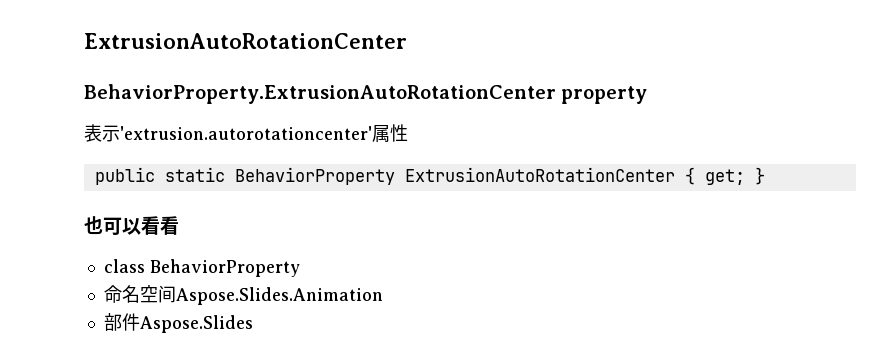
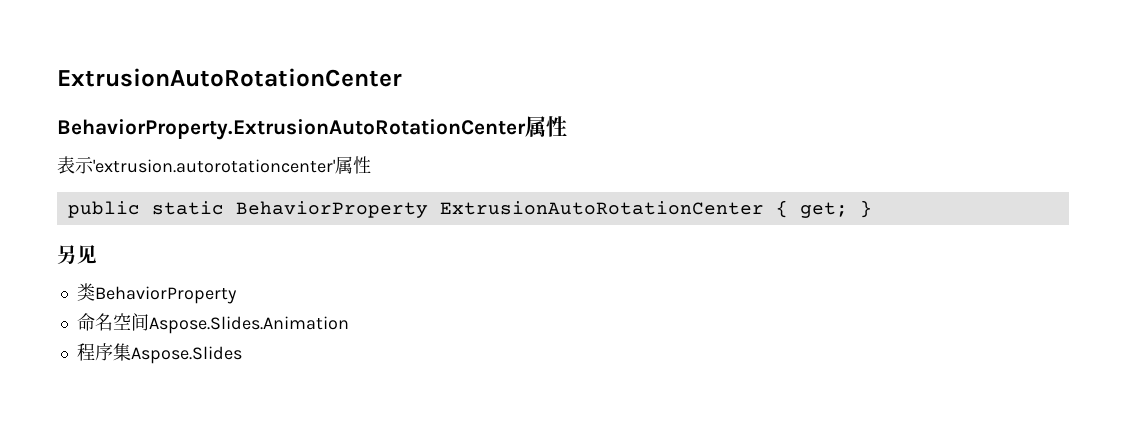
[561,86,648,104] property -> [525,116,567,137] 属性
[84,216,179,235] [103,259,145,273] 也可以看看 // class -> [57,245,97,264] [76,283,95,301] 另见 // 类
[103,313,140,331] 部件 -> [76,343,131,361] 程序集

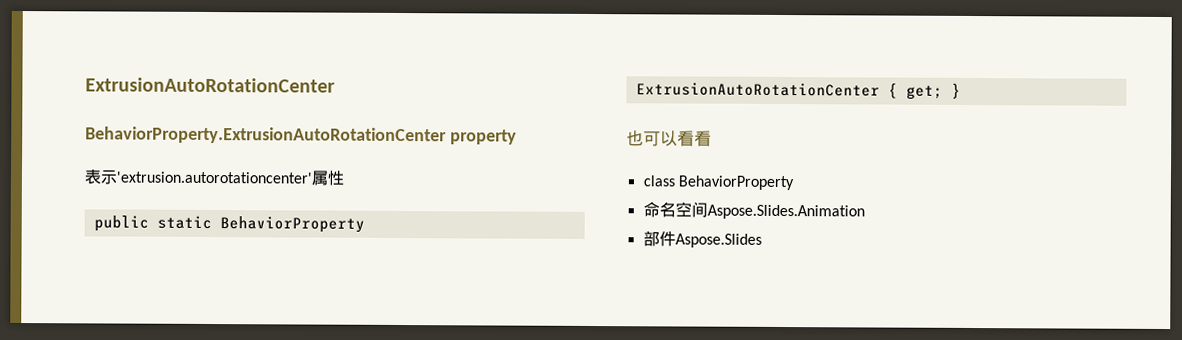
[525,116,567,137] 属性 -> [449,129,517,145] property
[57,245,97,264] [76,283,95,301] 另见 // 类 -> [626,130,712,147] [642,175,675,187] 也可以看看 // class
[76,343,131,361] 程序集 -> [642,231,676,247] 部件

